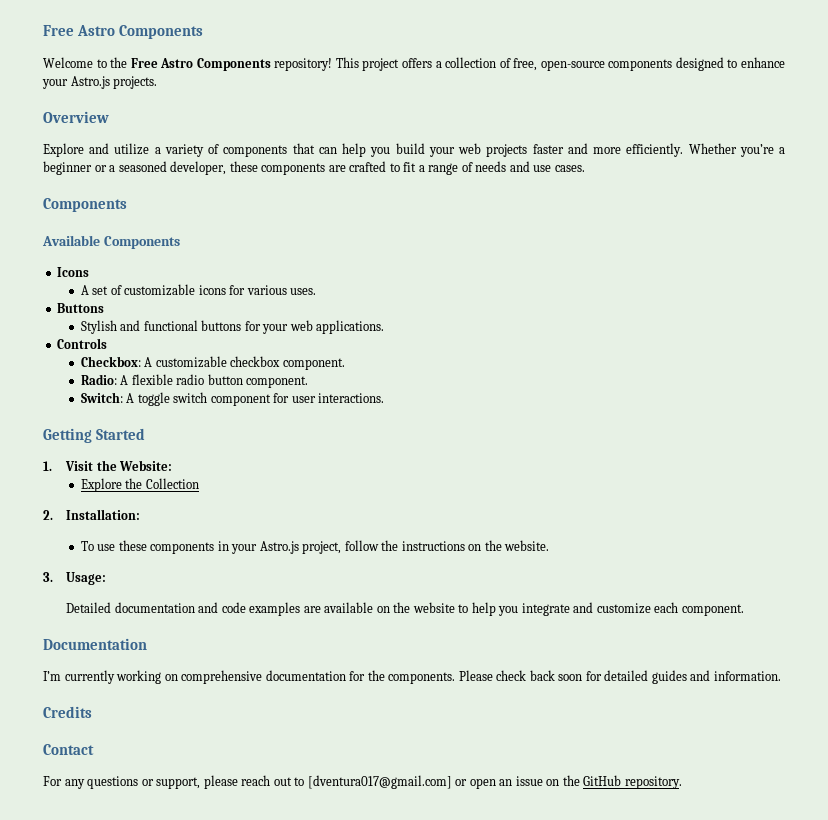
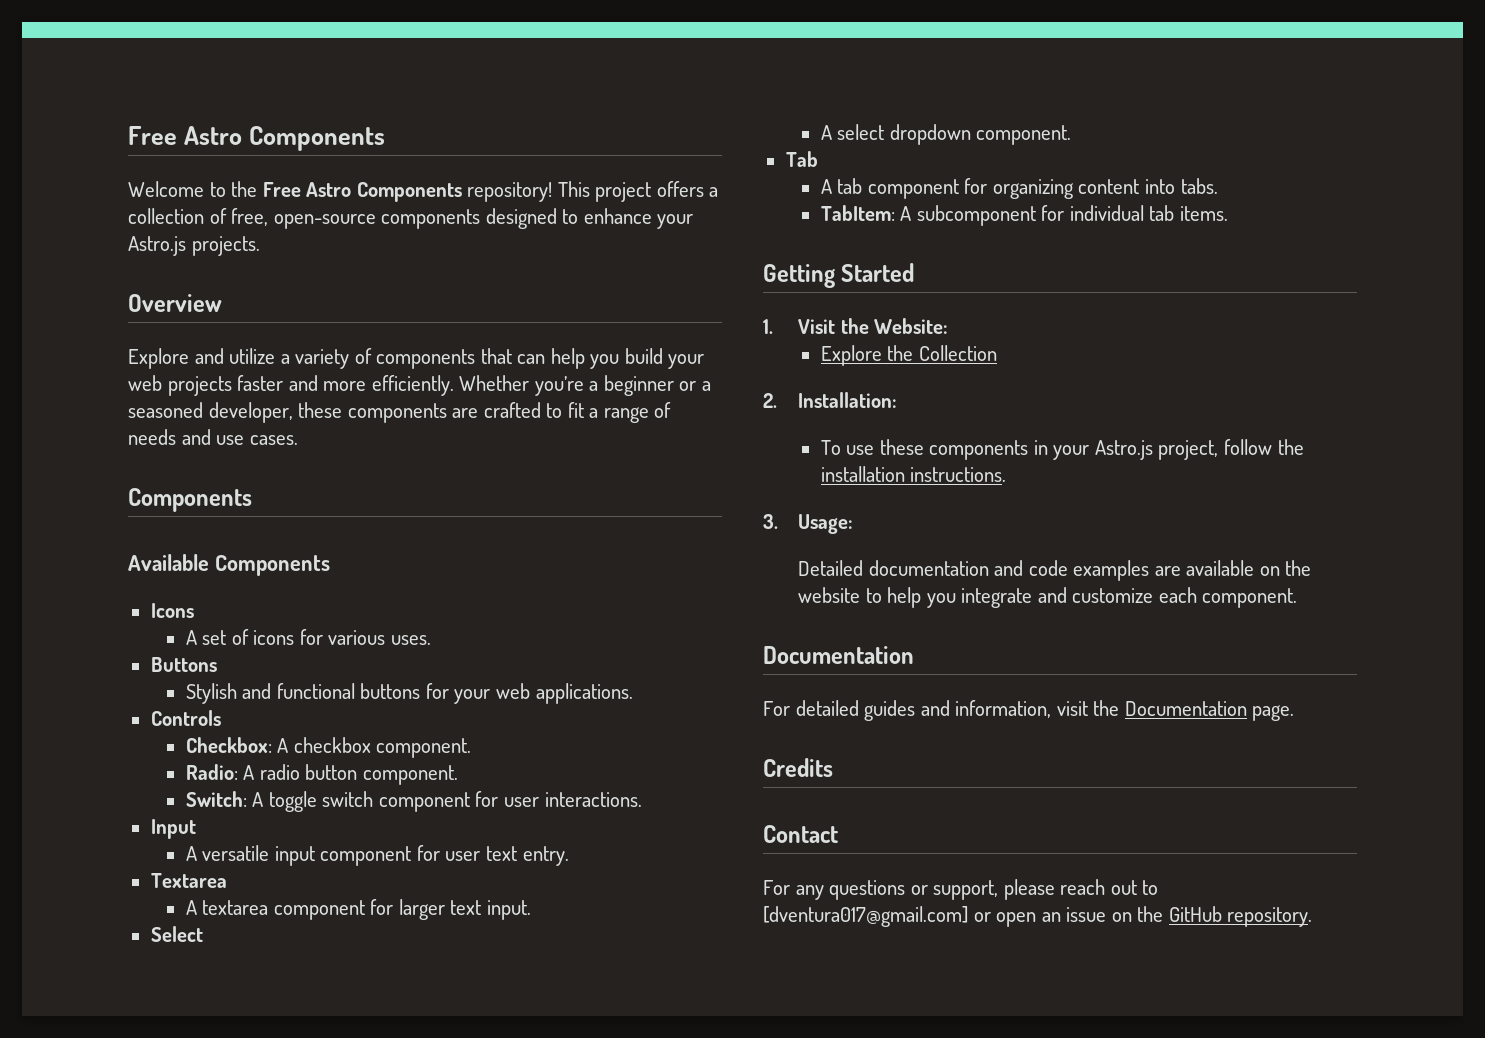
[124,284,196,296] customizable -> (249, 637) none
[155,356,227,368] customizable -> (289, 745) none
[131,374,173,385] flexible -> (255, 772) none
(385, 398) none -> [150,819,196,839] [185,845,569,866] [150,873,227,888] [185,899,531,920] [150,926,203,942] [820,124,1072,145] [785,151,818,167] [820,178,1218,199] [820,205,1228,226] // Input // A versatile input component for user text entry. // Textarea // A textarea component for larger text input. // Select // A select dropdown component. // Tab // A tab component for organizing content into tabs. // TabItem: A subcomponent for individual tab items.
[401,540,550,551] instructions on the website. -> [820,466,1007,482] installation instructions.
[43,670,781,684] I’m currently working on comprehensive documentation for the components. Please check back soon for detailed guides and information. -> [763,700,1295,721] For detailed guides and information, visit the Documentation page.

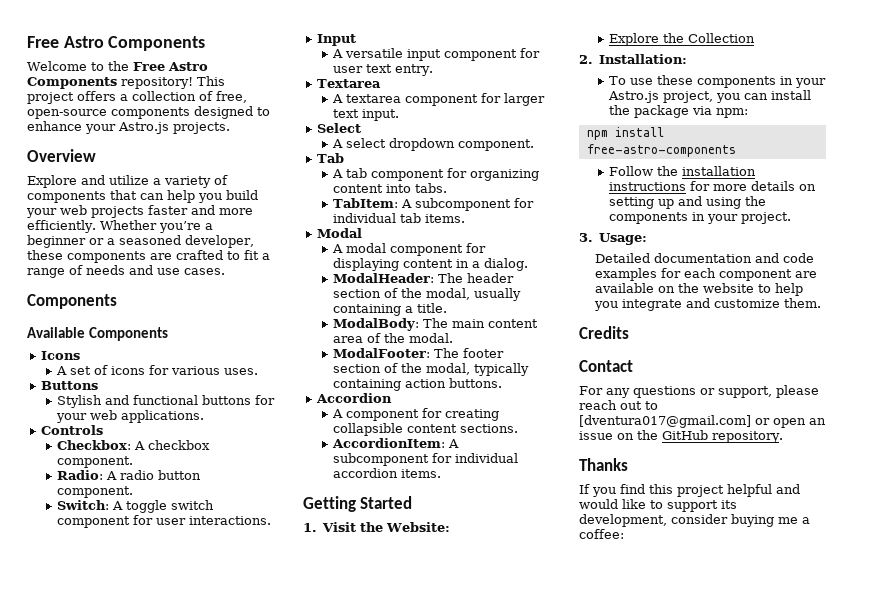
(1228, 213) none -> [316,228,362,238] [331,243,486,256] [332,258,528,271] [332,273,514,283] [332,288,521,301] [332,303,447,316] [332,318,538,331] [332,333,453,343] [332,348,504,358] [332,363,529,376] [332,378,502,391] [315,393,392,403] [331,408,499,421] [332,423,518,436] [331,438,459,448] [332,453,518,466] [332,468,441,478] // Modal // A modal component for displaying content in a dialog. // ModalHeader: The header section of the modal, usually containing a title. // ModalBody: The main content area of the modal. // ModalFooter: The footer section of the modal, typically containing action buttons. // Accordion // A component for creating collapsible content sections. // AccordionItem: A subcomponent for individual accordion items.
[1224,439,1304,455] [820,466,1007,482] follow the installation instructions. -> [715,90,811,103] [608,105,748,118] [586,127,664,140] [586,144,736,157] [608,166,756,176] [608,181,816,191] [608,196,766,209] [608,212,791,224] you can install the package via npm: // npm install free-astro-components // Follow the installation instructions for more details on setting up and using the components in your project.
(1150, 570) none -> [661,268,793,281] for each component
[1158,587,1298,608] [763,646,914,664] [763,700,1295,721] each component. // Documentation // For detailed guides and information, visit the Documentation page. -> [784,298,822,308] them.
(1313, 917) none -> [579,458,628,471] [579,484,800,497] [579,499,737,512] [579,514,810,527] [579,529,624,539] // Thanks // If you find this project helpful and would like to support its development, consider buying me a coffee:

